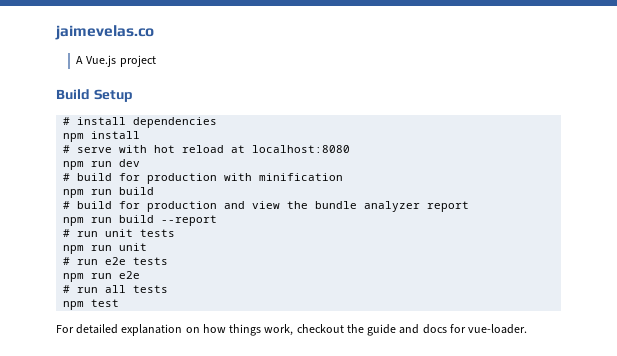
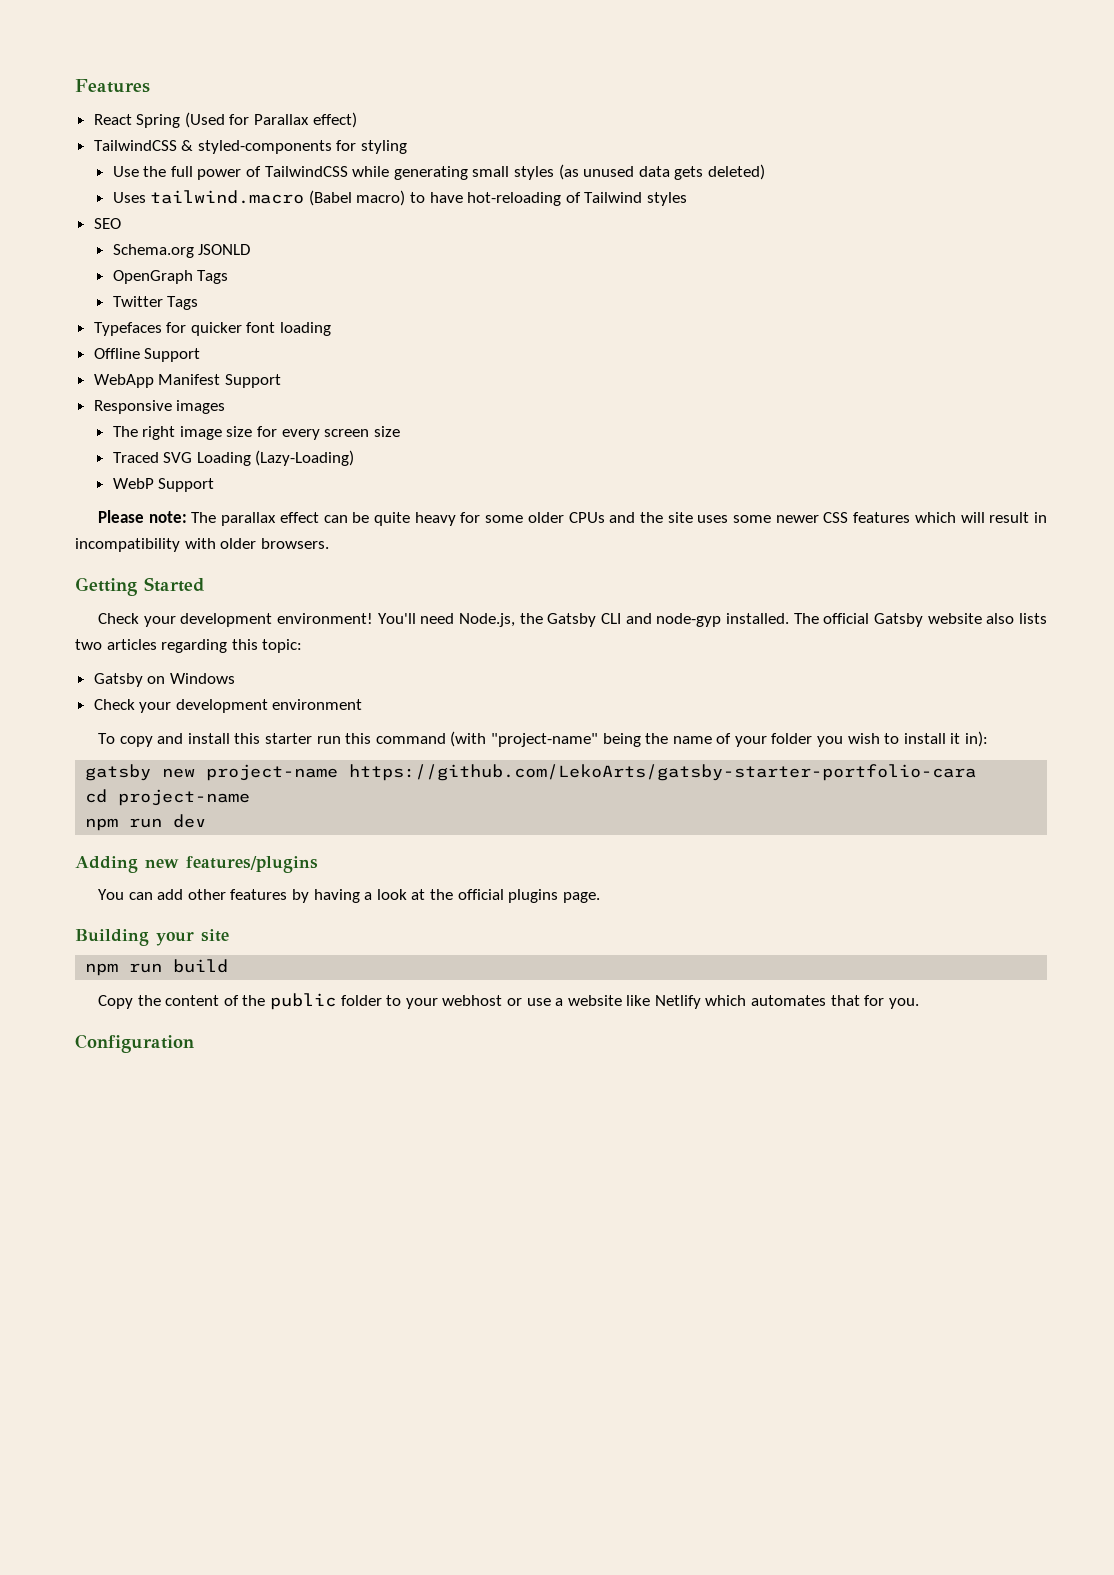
[55,25,154,40] [76,55,156,67] [56,89,133,102] [63,117,218,128] [63,131,141,142] [63,145,351,153] [63,159,141,170] [63,173,344,184] [63,187,155,198] [63,201,470,212] [63,215,218,226] [63,229,176,237] [63,243,148,254] [63,257,169,265] [63,271,141,282] [63,285,169,293] [63,299,120,310] [56,324,528,336] jaimevelas.co // A Vue.js project // Build Setup // # install dependencies // npm install // # serve with hot reload at localhost:8080 // npm run dev // # build for production with minification // npm run build // # build for production and view the bundle analyzer report // npm run build --report // # run unit tests // npm run unit // # run e2e tests // npm run e2e // # run all tests // npm test // For detailed explanation on how things work, checkout the guide and docs for vue-loader. -> [75,79,150,93] [93,112,357,128] [93,140,408,154] [112,164,765,180] [112,190,687,206] [93,218,121,229] [112,244,251,258] [112,270,229,284] [112,296,199,310] [93,322,332,336] [93,348,201,362] [93,374,281,388] [93,400,226,414] [112,426,400,440] [112,450,355,466] [112,478,215,492] [98,510,1048,526] [75,538,329,552] [75,577,205,596] [98,613,1048,627] [75,639,303,653] [93,673,235,687] [93,699,363,713] [98,731,989,747] [85,764,977,781] [85,789,251,806] [85,814,207,831] [75,856,318,873] [98,889,600,903] [75,929,229,946] [85,959,229,976] [98,993,919,1010] [75,1034,194,1053] Features // React Spring (Used for Parallax effect) // TailwindCSS & styled-components for styling // Use the full power of TailwindCSS while generating small styles (as unused data gets deleted) // Uses tailwind.macro (Babel macro) to have hot-reloading of Tailwind styles // SEO // Schema.org JSONLD // OpenGraph Tags // Twitter Tags // Typefaces for quicker font loading // Offline Support // WebApp Manifest Support // Responsive images // The right image size for every screen size // Traced SVG Loading (Lazy-Loading) // WebP Support // Please note: The parallax effect can be quite heavy for some older CPUs and the site uses some newer CSS features which will result in incompatibility with older browsers. // Getting Started // Check your development environment! You'll need Node.js, the Gatsby CLI and node-gyp installed. The official Gatsby website also lists two articles regarding this topic: // Gatsby on Windows // Check your development environment // To copy and install this starter run this command (with "project-name" being the name of your folder you wish to install it in): // gatsby new project-name https://github.com/LekoArts/gatsby-starter-portfolio-cara // cd project-name // npm run dev // Adding new features/plugins // You can add other features by having a look at the official plugins page. // Building your site // npm run build // Copy the content of the public folder to your webhost or use a website like Netlify which automates that for you. // Configuration

